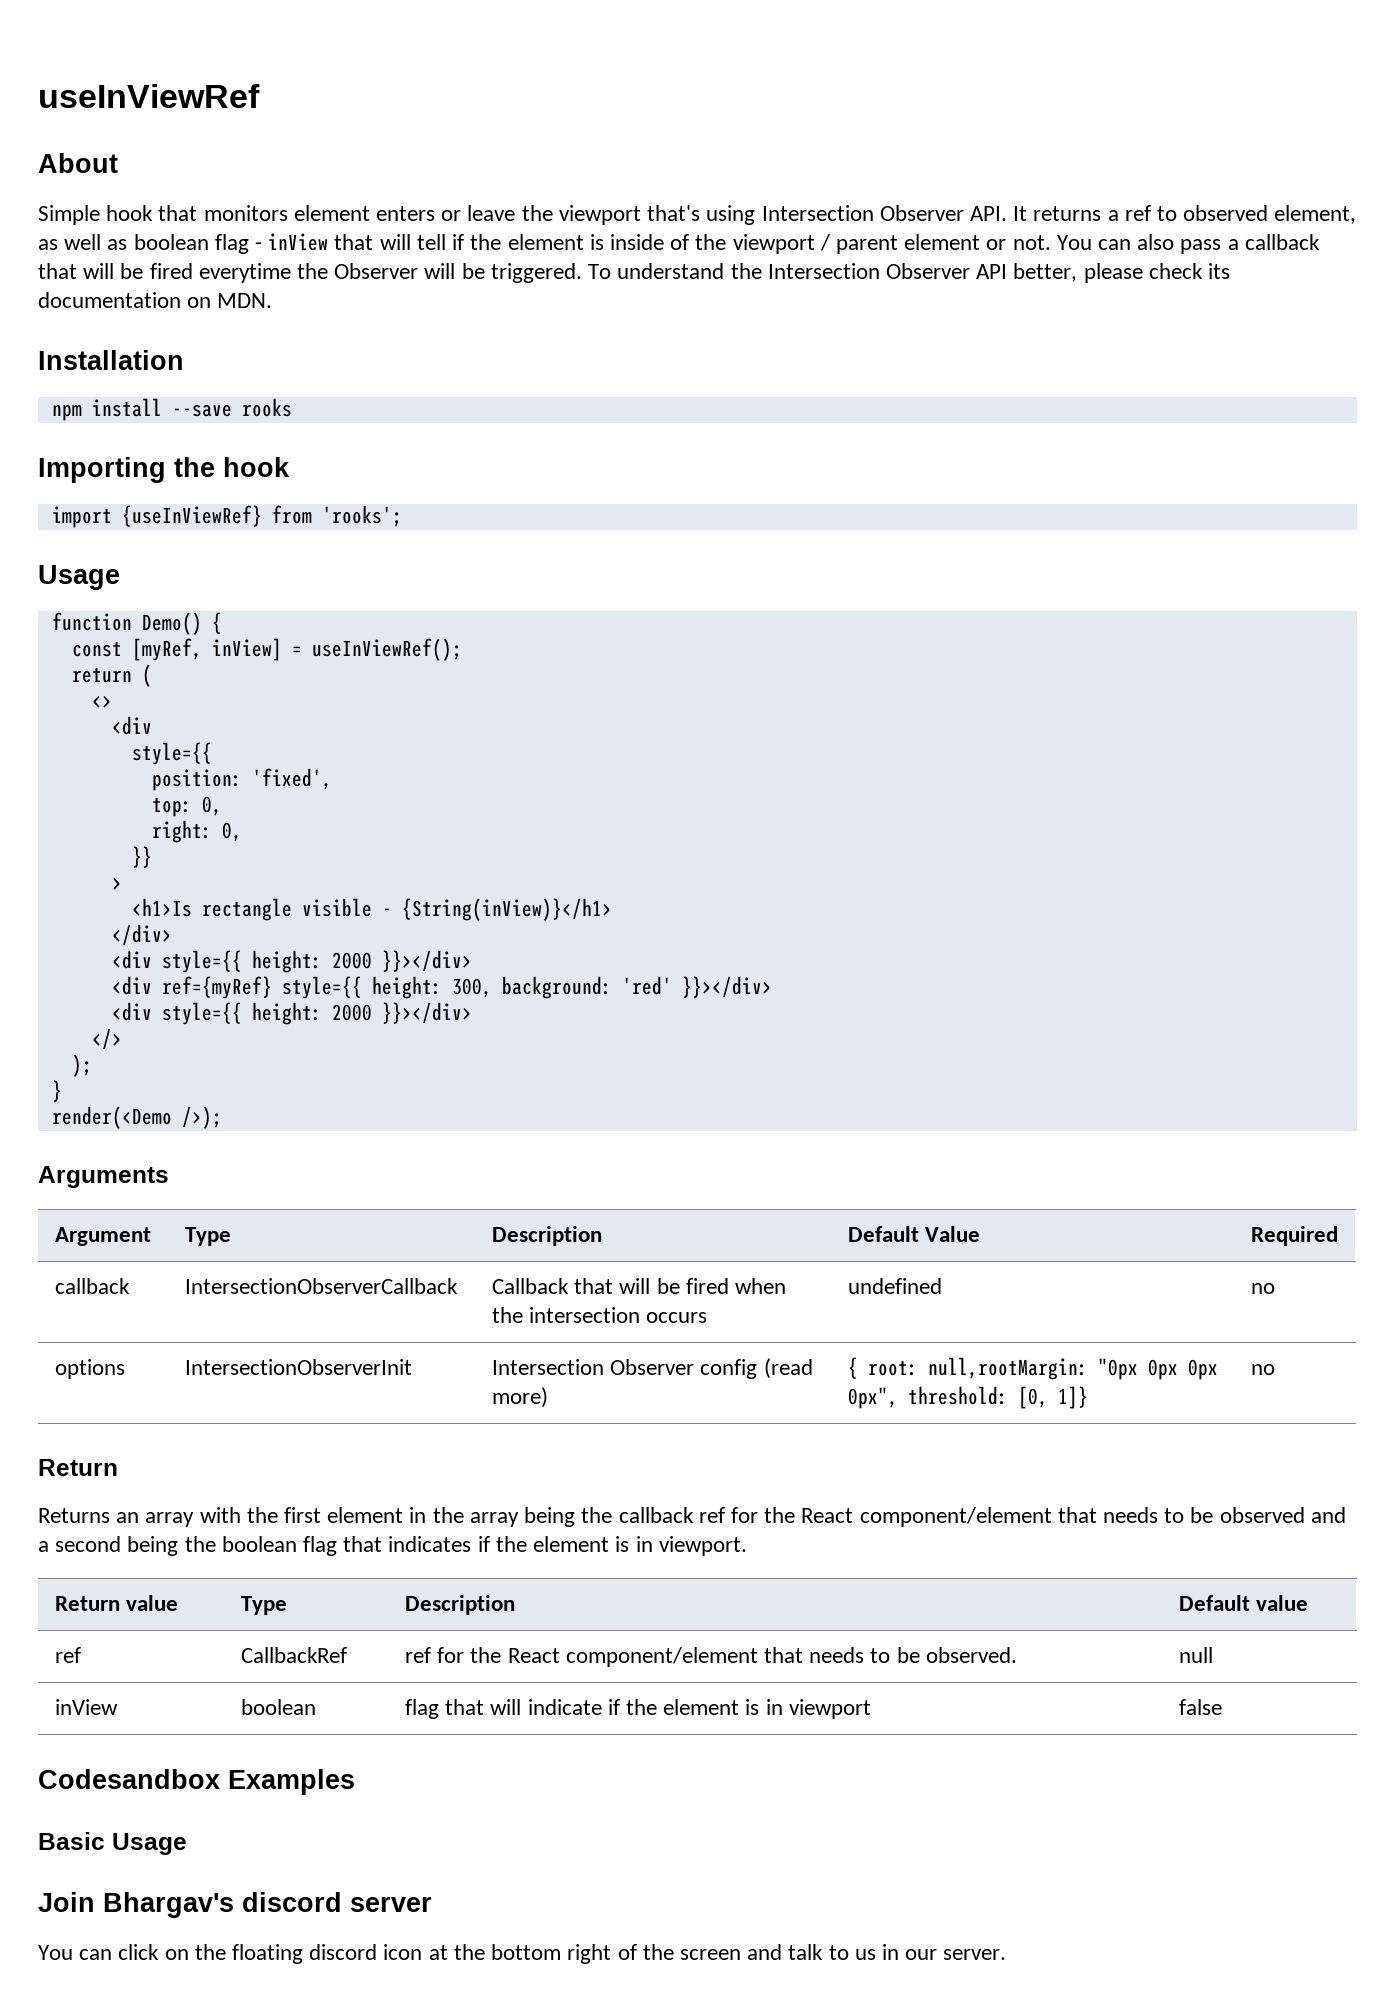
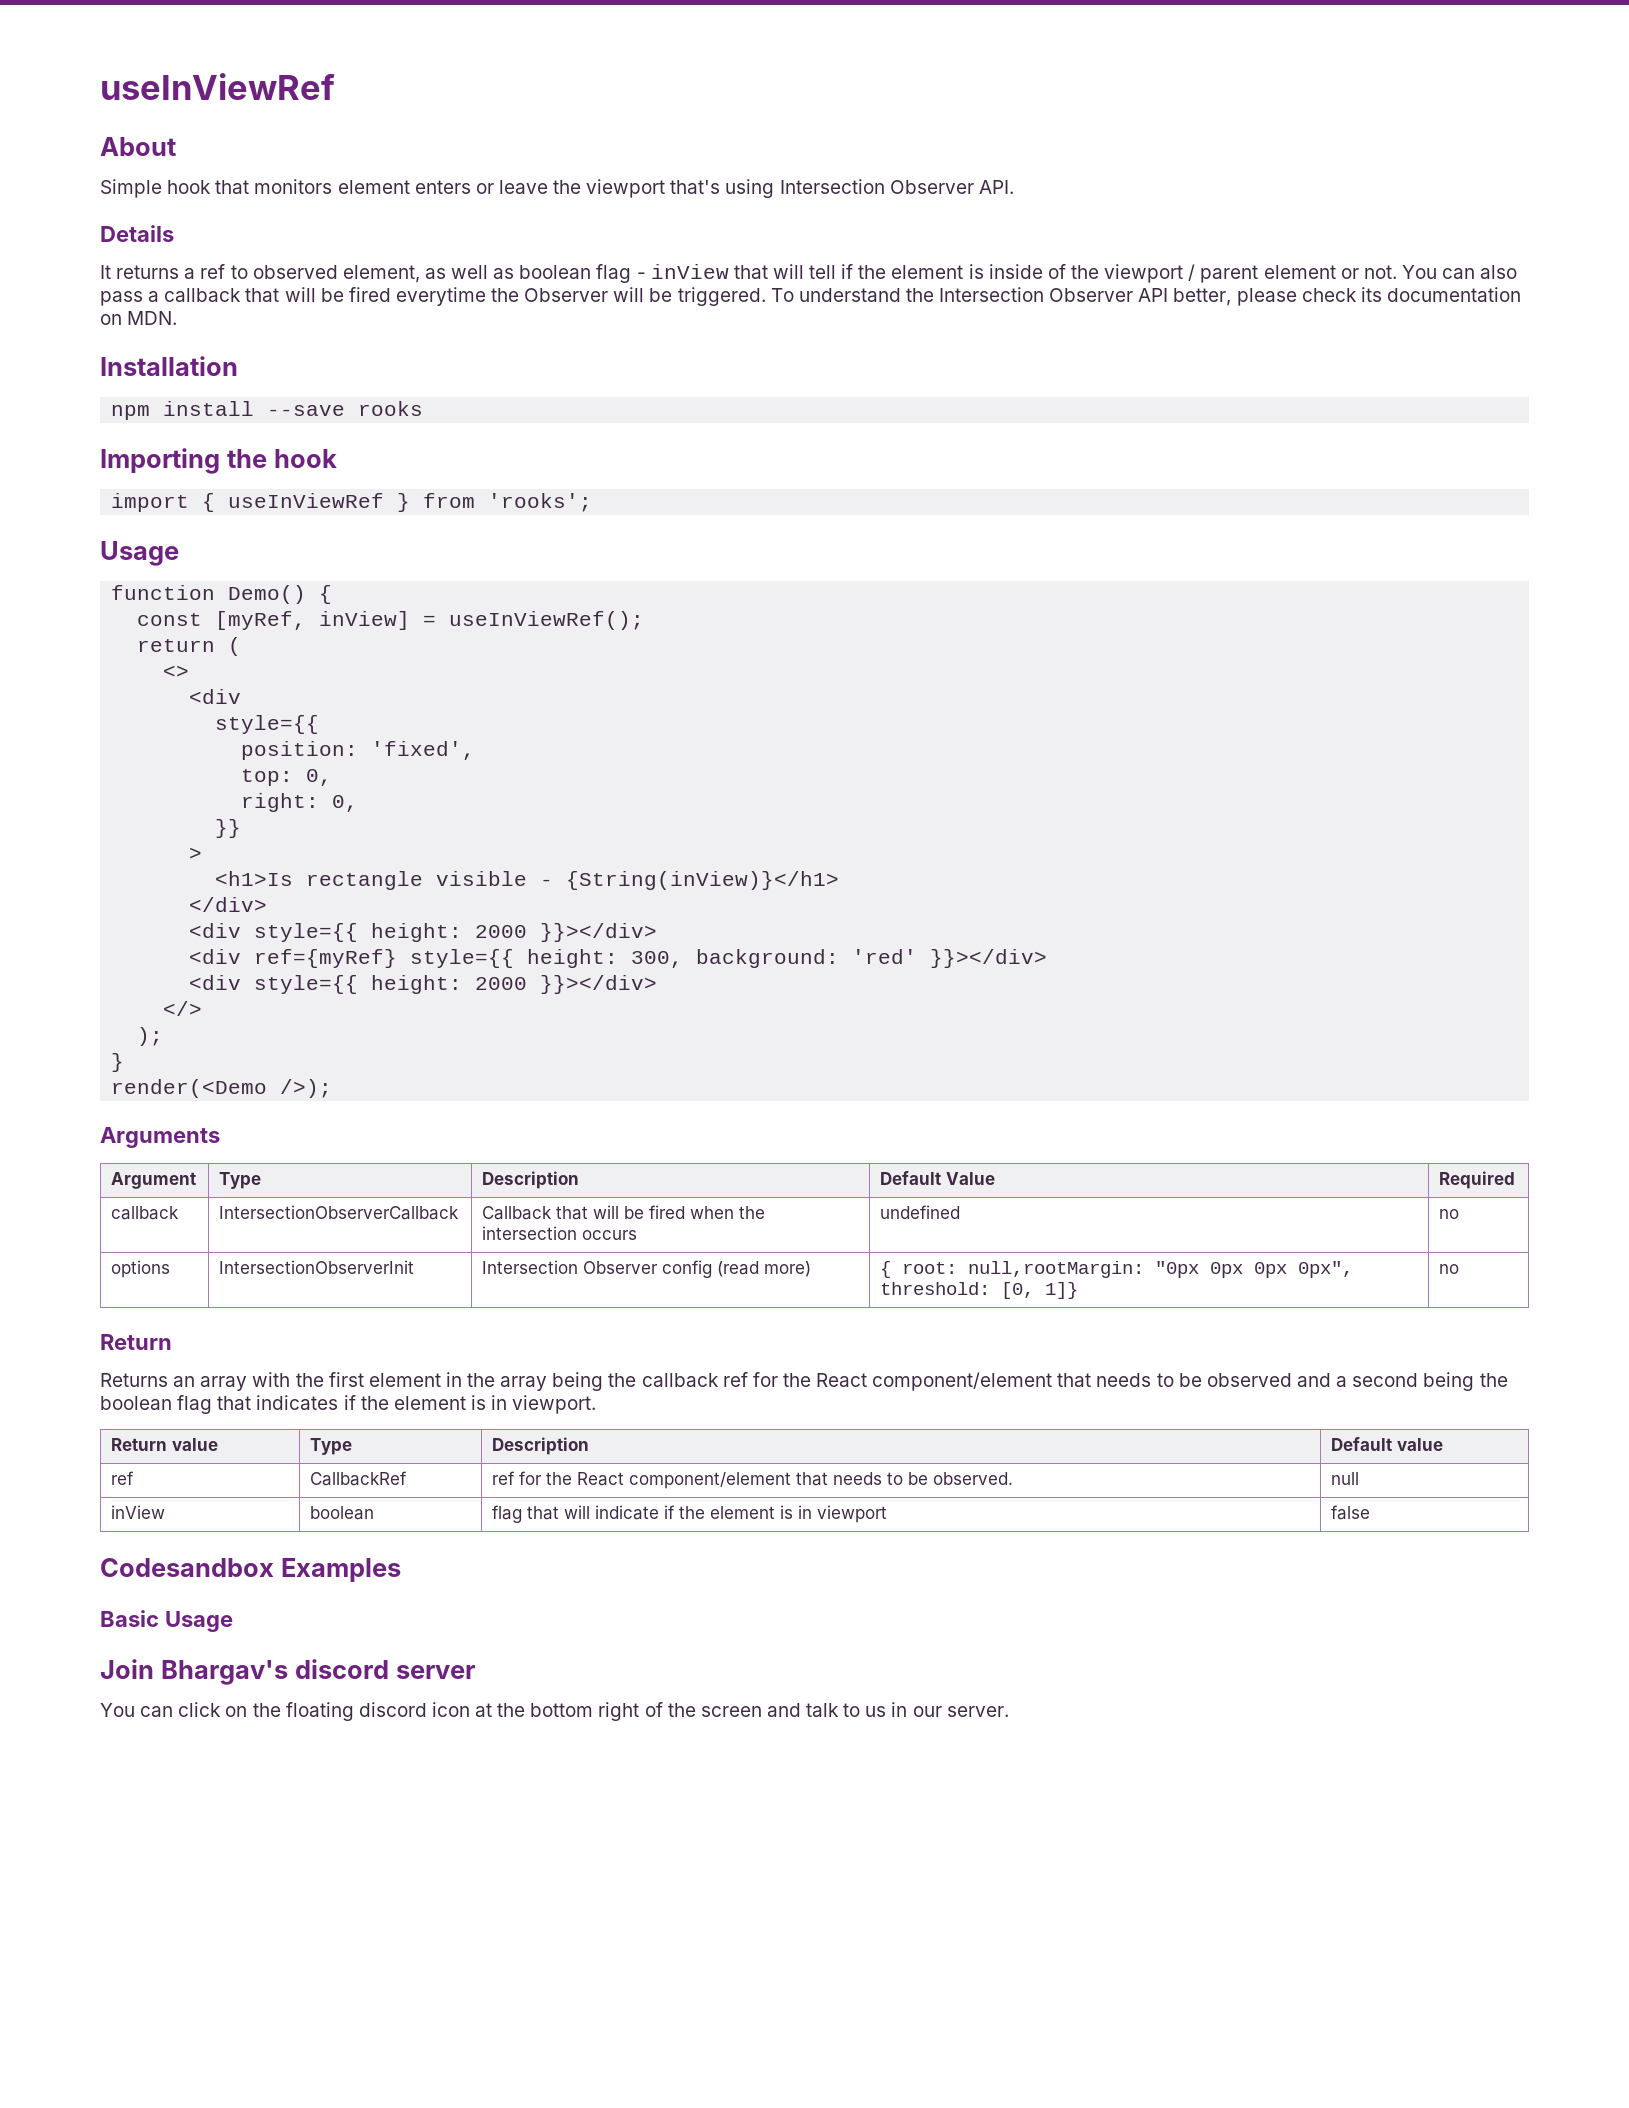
(1007, 213) none -> [100,225,174,242] // Details //
[121,505,262,527] {useInViewRef} -> [202,493,411,512] { useInViewRef }

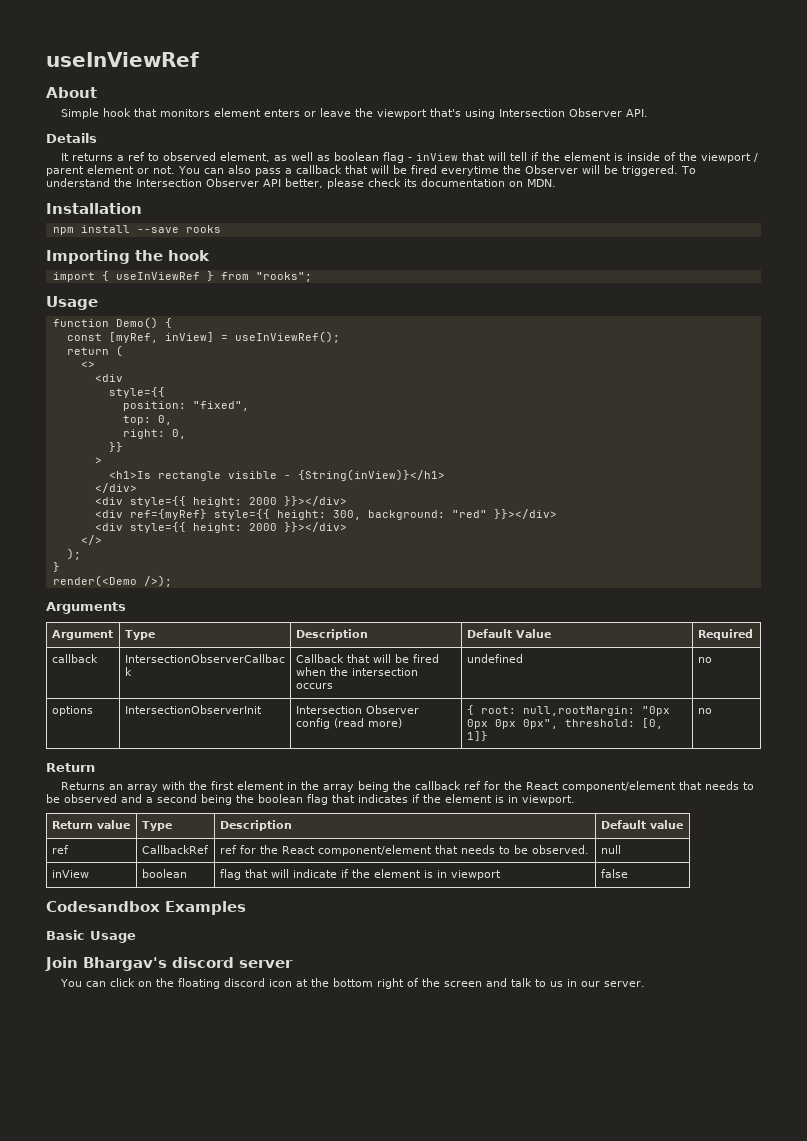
[488,493,593,512] 'rooks'; -> [255,272,312,282] "rooks";
[371,741,476,760] 'fixed', -> [192,401,249,411] "fixed",
[852,949,918,964] 'red' -> [451,510,487,518] "red"

